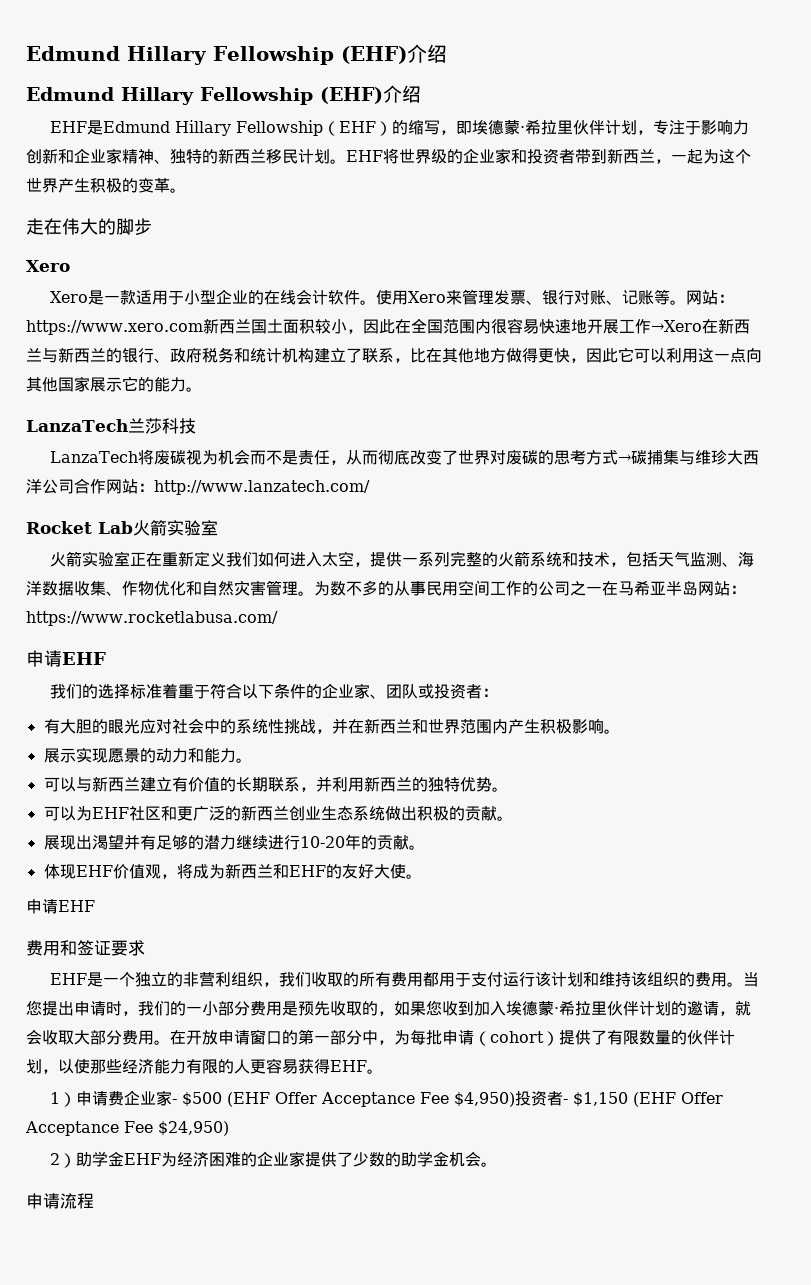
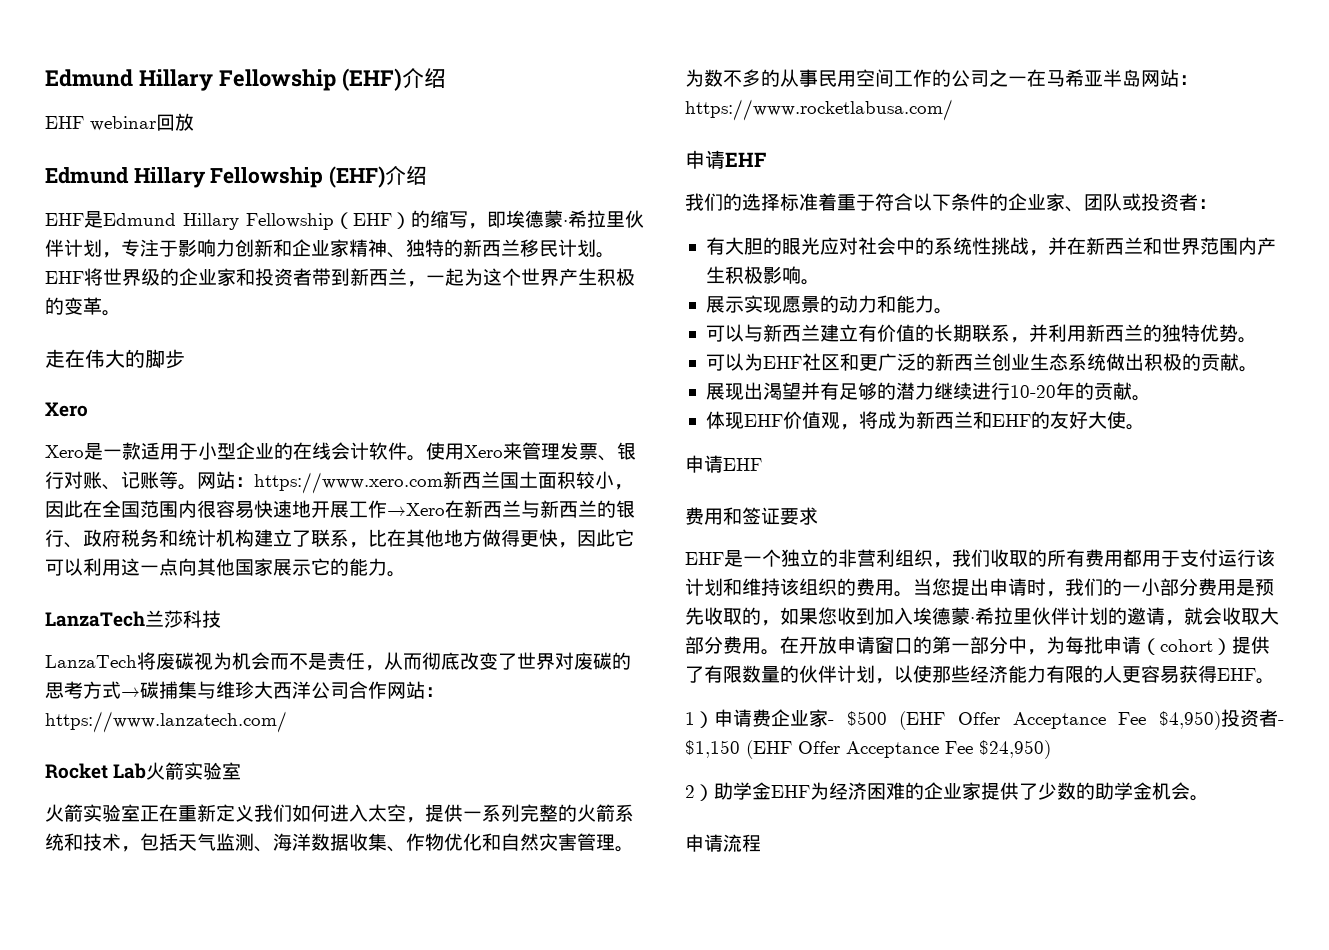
[26,44,447,65] Edmund Hillary Fellowship (EHF)介绍 -> [45,68,446,91] [45,113,194,131] Edmund Hillary Fellowship (EHF)介绍 // EHF webinar回放
[154,480,370,495] http://www.lanzatech.com/ -> [45,711,287,733] https://www.lanzatech.com/

